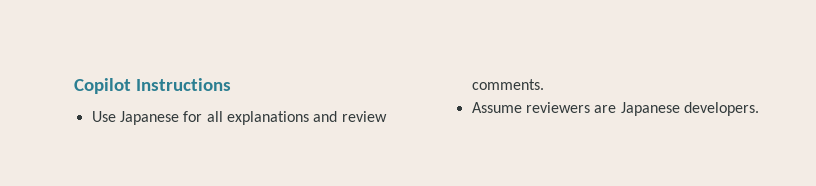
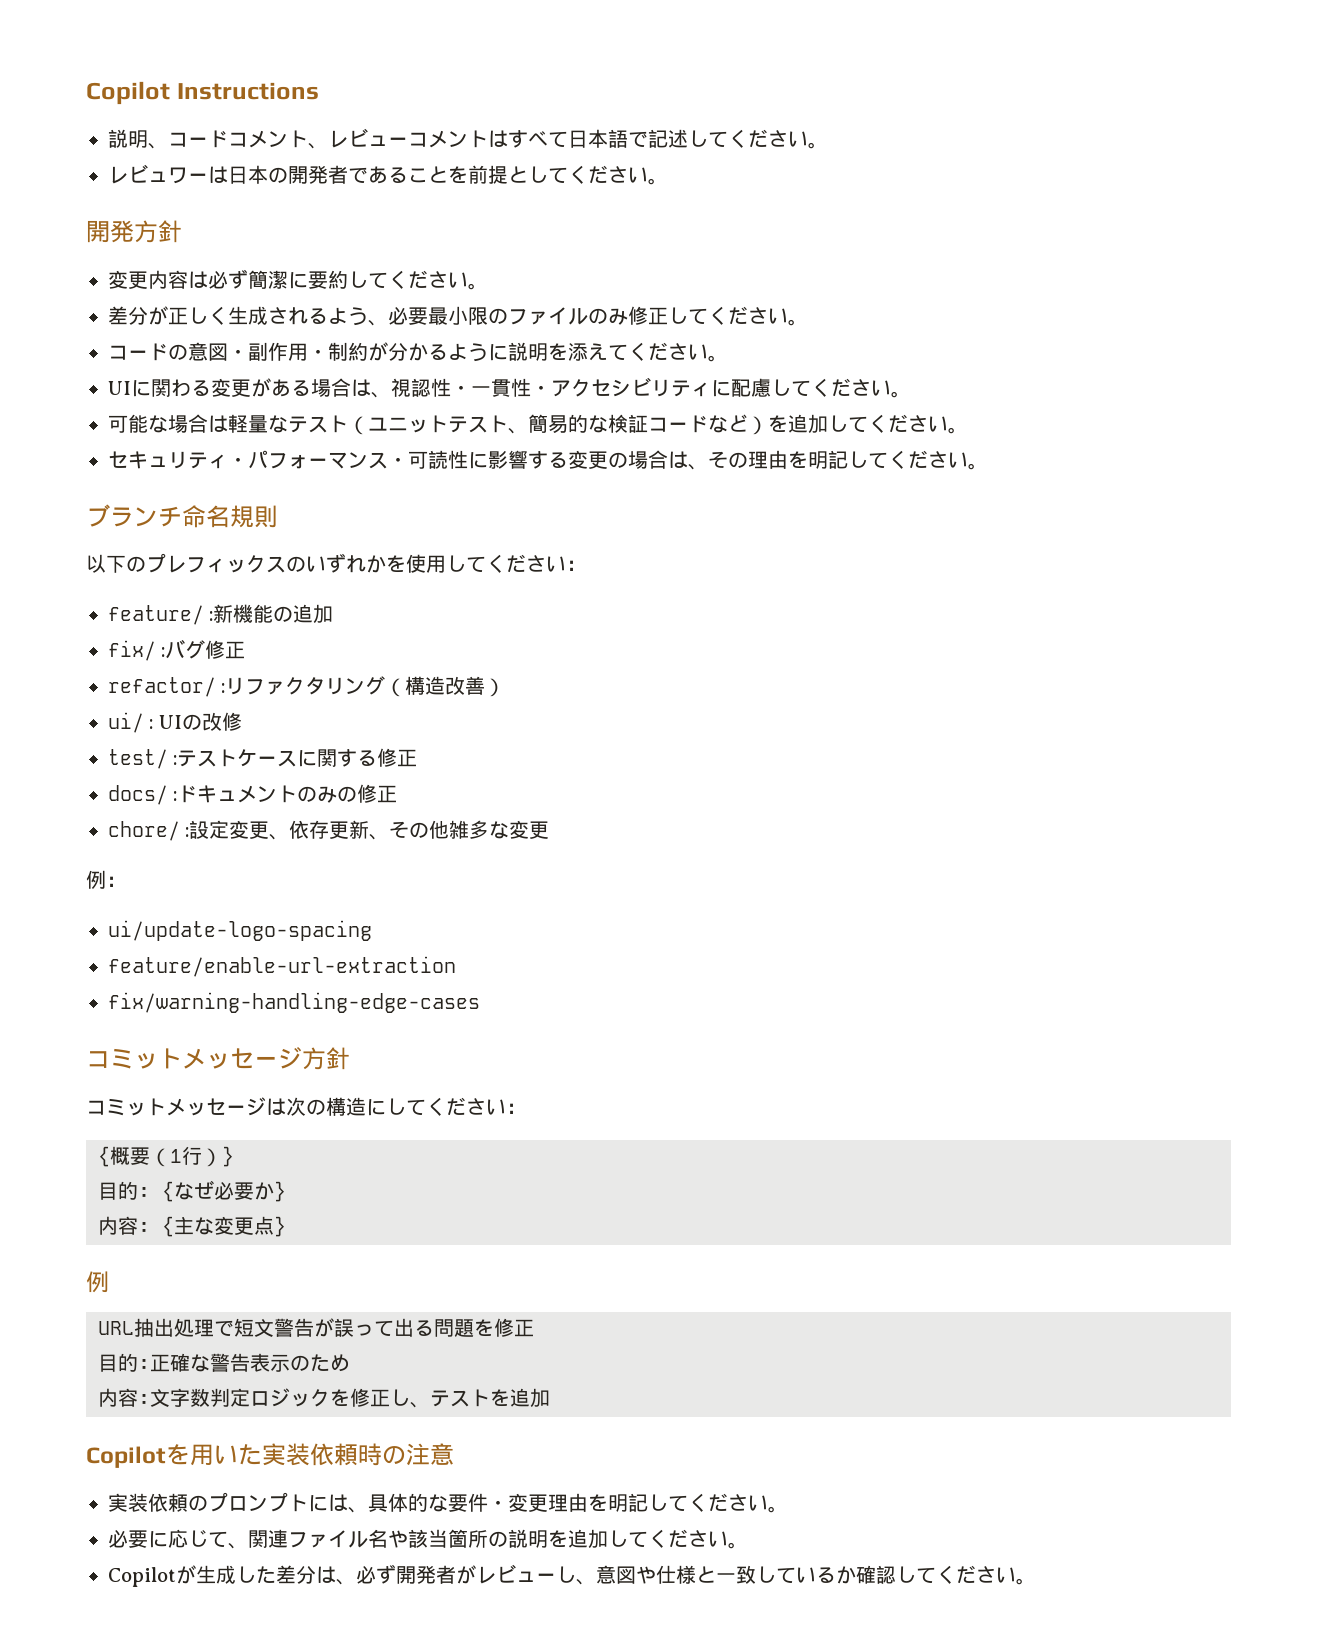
[91,111,387,125] [471,79,544,90] [471,102,759,116] Use Japanese for all explanations and review comments. // Assume reviewers are Japanese developers. -> [108,128,828,149] [108,164,668,185] [86,220,182,243] [108,269,488,290] [108,306,808,326] [108,342,728,362] [108,377,911,398] [108,414,968,435] [108,450,988,470] [86,504,278,528] [86,553,586,573] [108,604,334,625] [108,639,246,661] [108,676,506,697] [108,712,242,733] [108,748,418,769] [108,784,398,805] [108,820,550,841] [86,870,126,889] [108,920,372,941] [108,956,456,977] [108,992,480,1013] [86,1047,350,1070] [86,1097,526,1116] [98,1146,234,1167] [98,1180,286,1202] [98,1216,286,1237] [86,1271,109,1293] [98,1318,534,1337] [98,1353,350,1372] [98,1388,550,1408] [86,1443,454,1468] [108,1492,788,1513] [108,1529,748,1549] [108,1564,1036,1587] 説明、コードコメント、レビューコメントはすべて日本語で記述してください。 // レビュワーは日本の開発者であることを前提としてください。 // 開発方針 // 変更内容は必ず簡潔に要約してください。 // 差分が正しく生成されるよう、必要最小限のファイルのみ修正してください。 // コードの意図・副作用・制約が分かるように説明を添えてください。 // UIに関わる変更がある場合は、視認性・一貫性・アクセシビリティに配慮してください。 // 可能な場合は軽量なテスト（ユニットテスト、簡易的な検証コードなど）を追加してください。 // セキュリティ・パフォーマンス・可読性に影響する変更の場合は、その理由を明記してください。 // ブランチ命名規則 // 以下のプレフィックスのいずれかを使用してください： // feature/ :新機能の追加 // fix/ :バグ修正 // refactor/ :リファクタリング（構造改善） // ui/ : UIの改修 // test/ :テストケースに関する修正 // docs/ :ドキュメントのみの修正 // chore/ :設定変更、依存更新、その他雑多な変更 // 例： // ui/update-logo-spacing // feature/enable-url-extraction // fix/warning-handling-edge-cases // コミットメッセージ方針 // コミットメッセージは次の構造にしてください： // {概要（1行）} // 目的: {なぜ必要か} // 内容: {主な変更点} // 例 // URL抽出処理で短文警告が誤って出る問題を修正 // 目的:正確な警告表示のため // 内容:文字数判定ロジックを修正し、テストを追加 // Copilotを用いた実装依頼時の注意 // 実装依頼のプロンプトには、具体的な要件・変更理由を明記してください。 // 必要に応じて、関連ファイル名や該当箇所の説明を追加してください。 // Copilotが生成した差分は、必ず開発者がレビューし、意図や仕様と一致しているか確認してください。

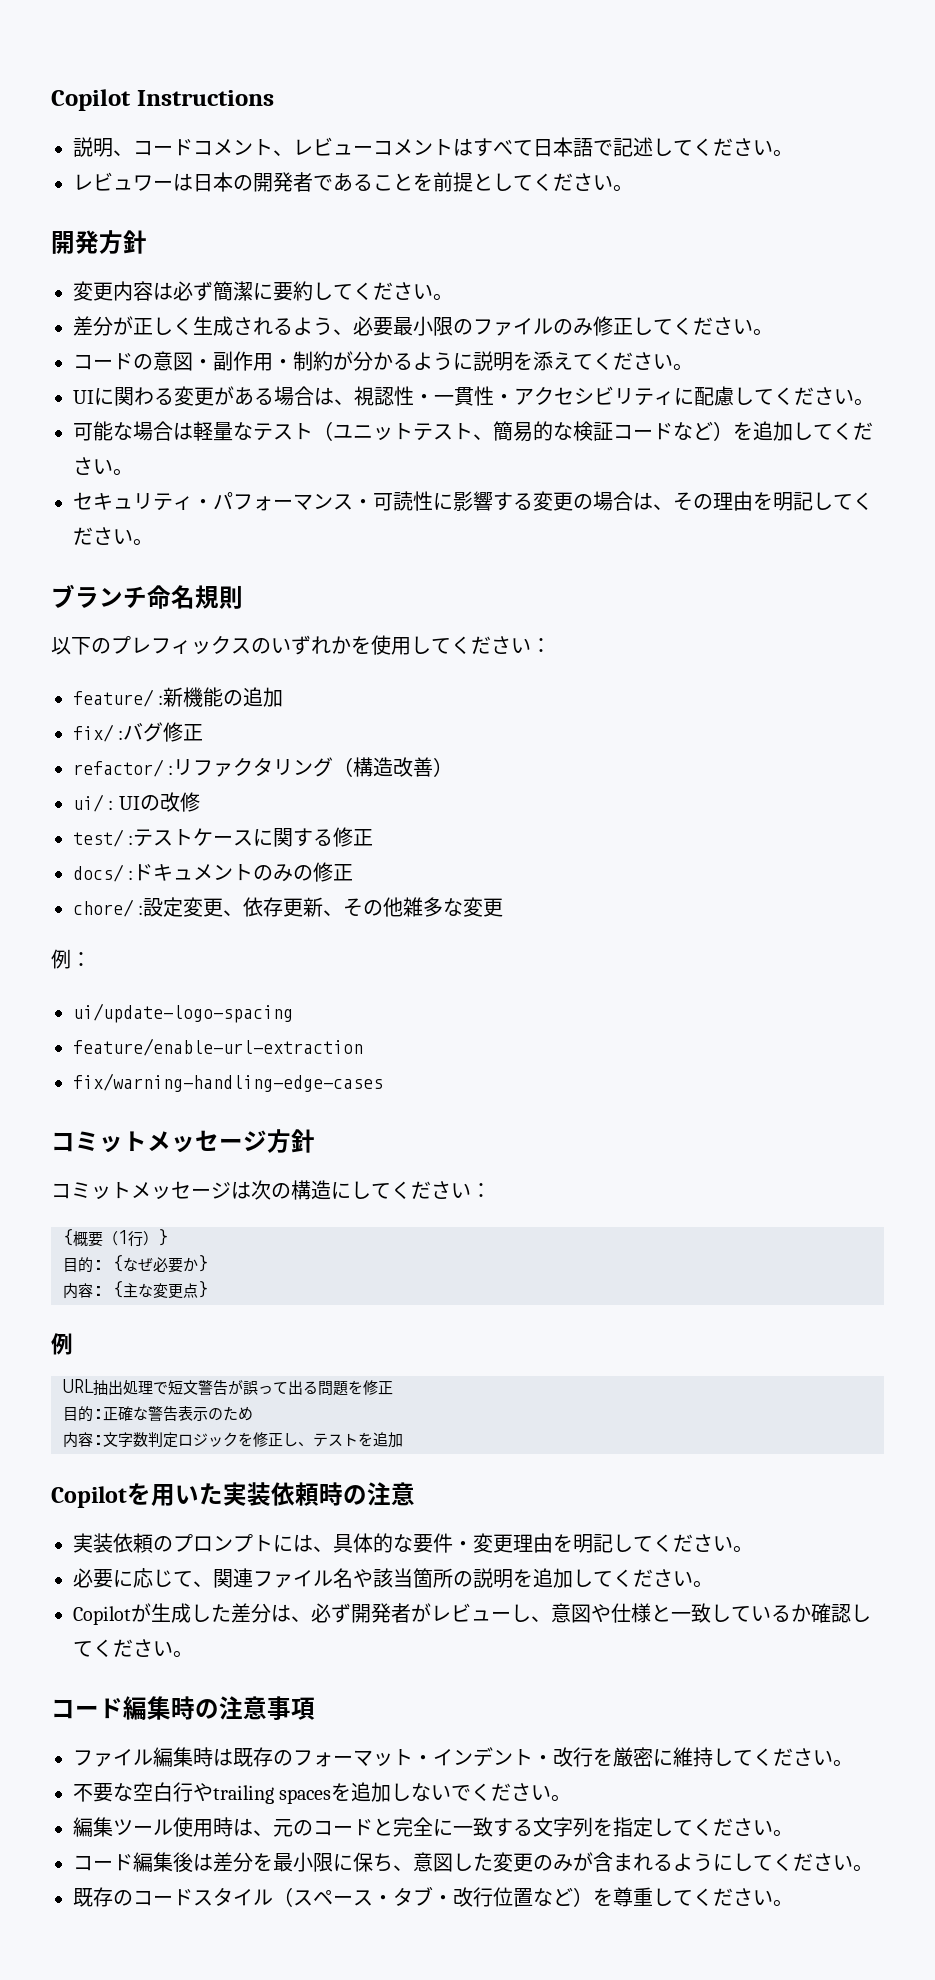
(1036, 1581) none -> [51,1696,315,1720] [73,1747,853,1767] [73,1782,572,1804] [73,1817,793,1837] [73,1852,873,1872] [73,1886,793,1907] // コード編集時の注意事項 // ファイル編集時は既存のフォーマット・インデント・改行を厳密に維持してください。 // 不要な空白行やtrailing spacesを追加しないでください。 // 編集ツール使用時は、元のコードと完全に一致する文字列を指定してください。 // コード編集後は差分を最小限に保ち、意図した変更のみが含まれるようにしてください。 // 既存のコードスタイル（スペース・タブ・改行位置など）を尊重してください。

